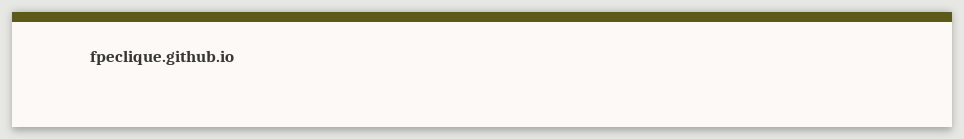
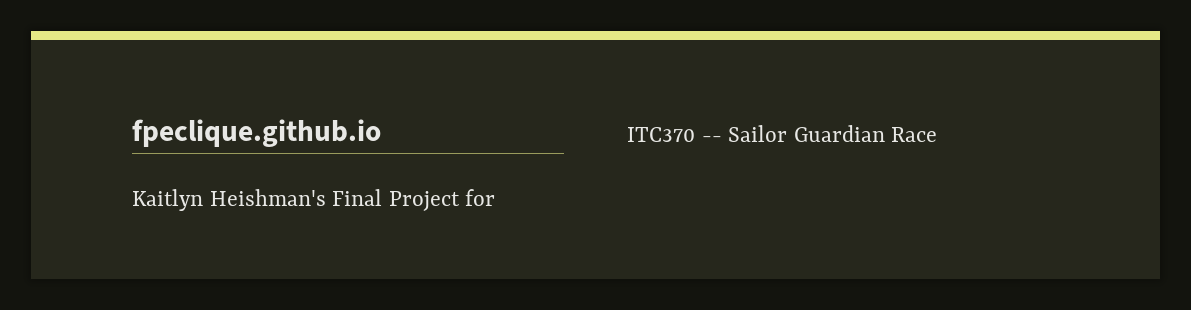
(234, 57) none -> [132,189,496,211] [627,125,938,142] // Kaitlyn Heishman's Final Project for ITC370 -- Sailor Guardian Race

